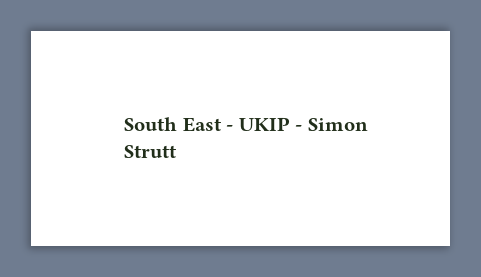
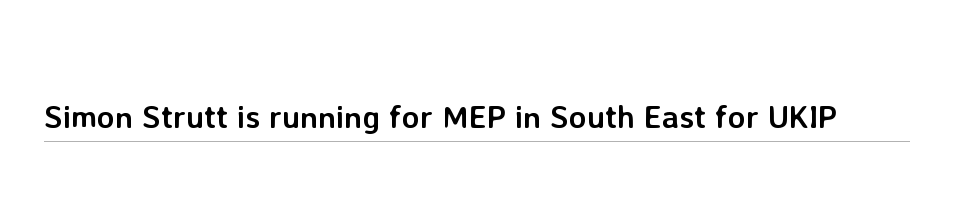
[124,117,368,132] [124,145,176,158] South East - UKIP - Simon Strutt -> [44,105,837,134] Simon Strutt is running for MEP in South East for UKIP

